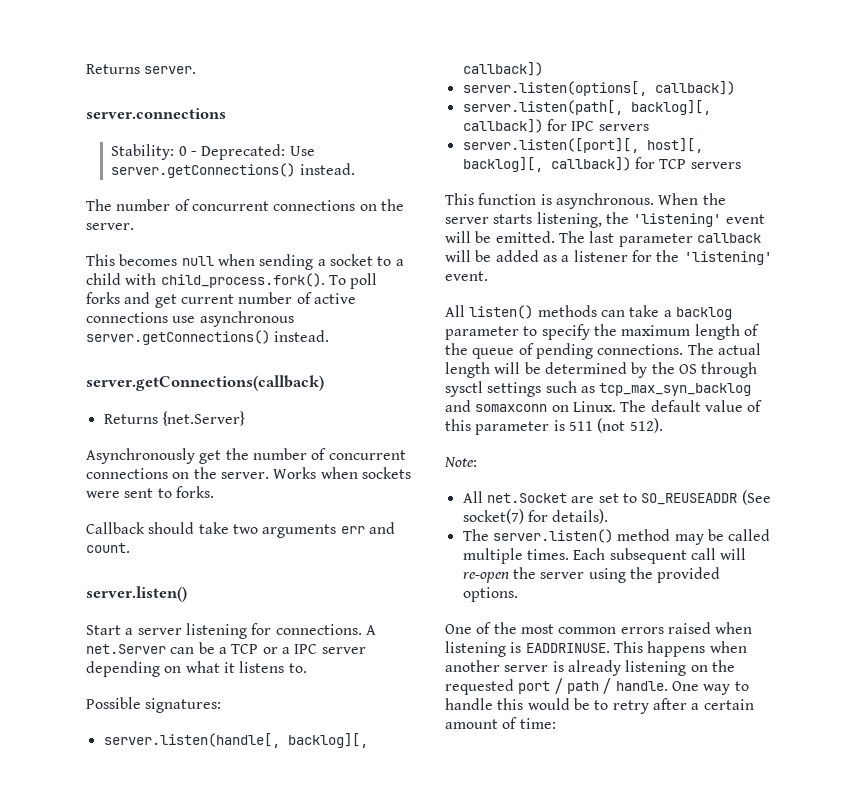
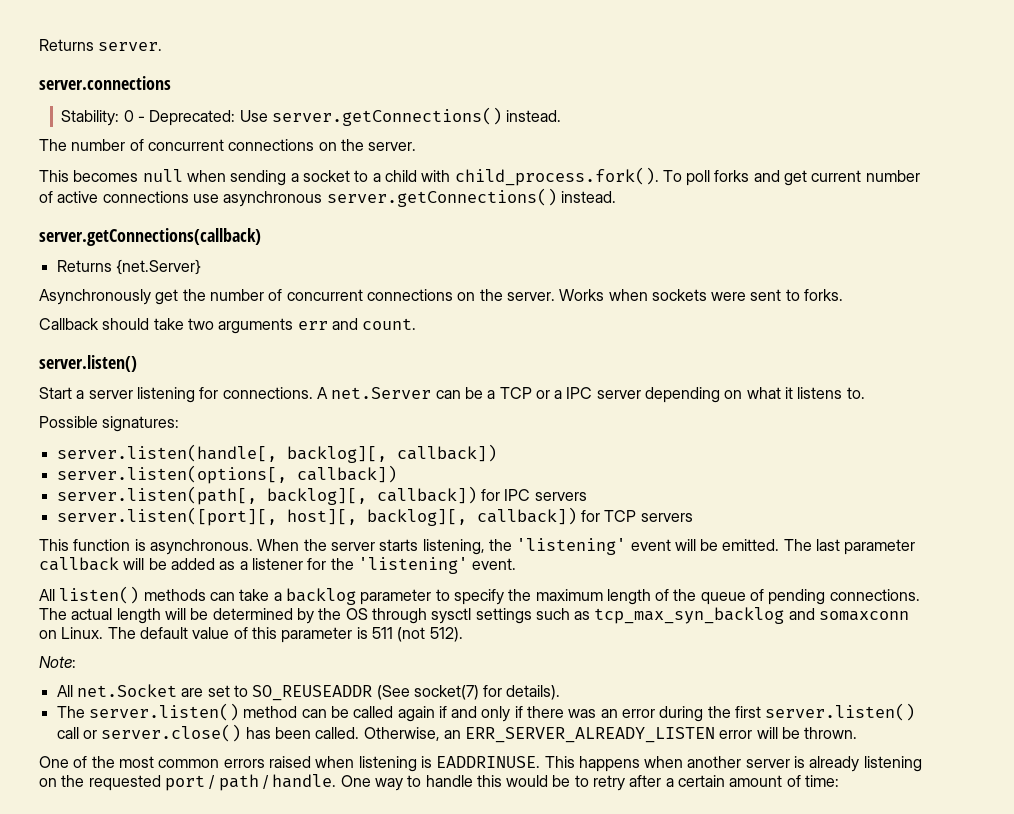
[674,534,704,545] may -> [301,709,327,718] can
[462,548,747,564] [462,567,721,583] [462,587,518,602] multiple times. Each subsequent call will re-open the server using the provided options. -> [397,703,916,722] [56,724,858,743] again if and only if there was an error during the first server.listen() call or server.close() has been called. Otherwise, an ERR_SERVER_ALREADY_LISTEN error will be thrown.

